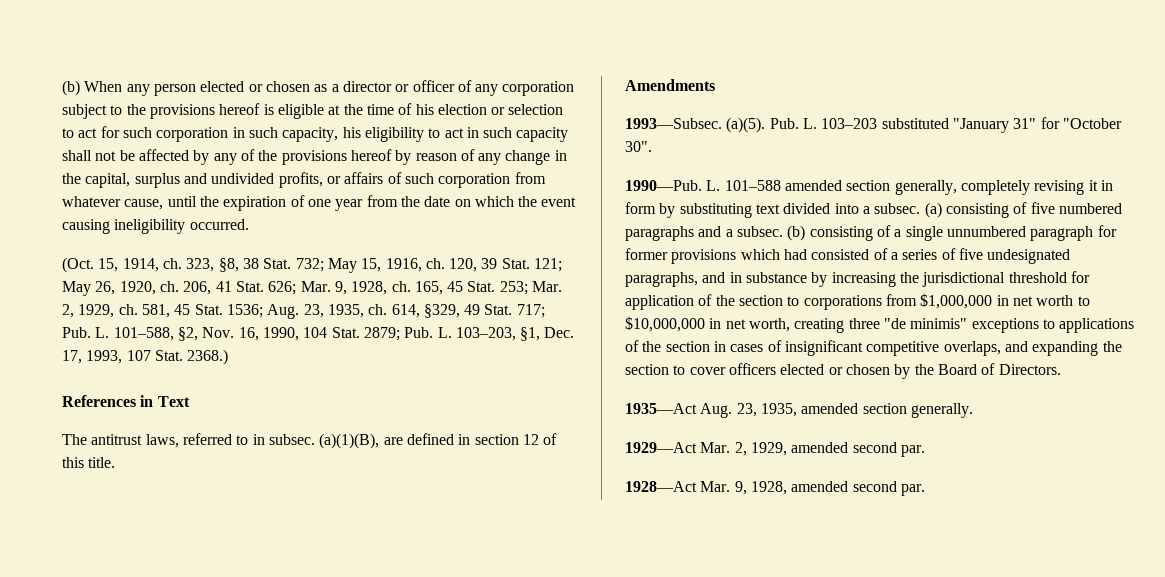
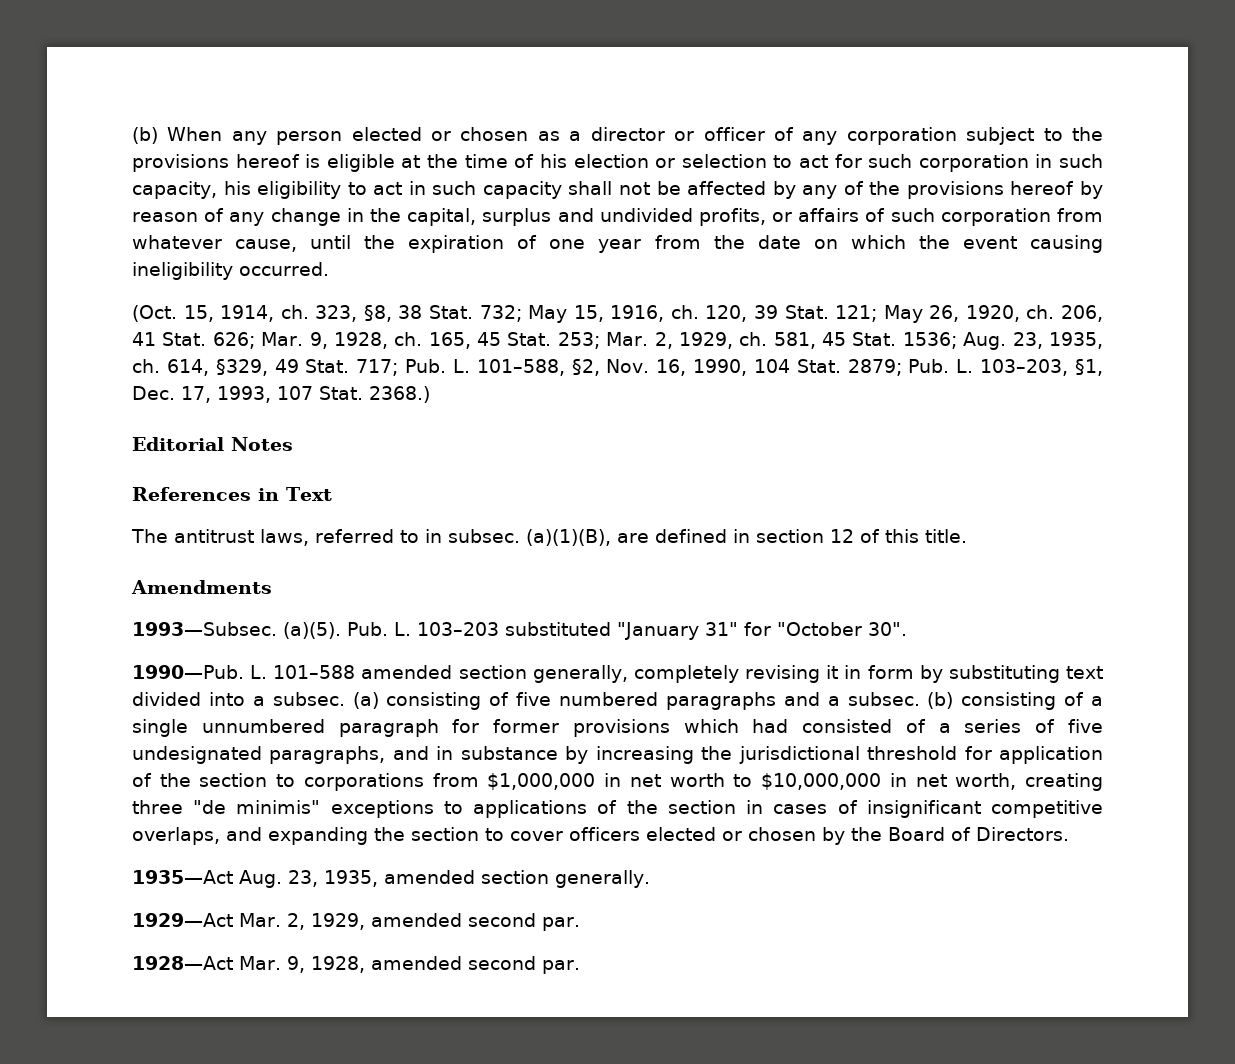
(229, 357) none -> [132,437,293,451] // Editorial Notes

